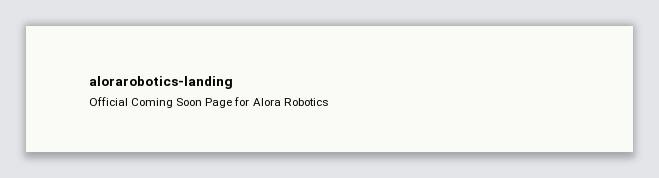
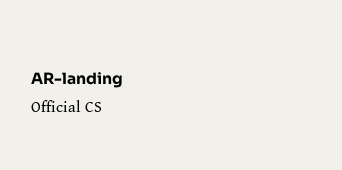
[89,76,233,89] alorarobotics-landing -> [31,72,123,88] AR-landing
[131,97,329,108] Coming Soon Page for Alora Robotics -> [85,102,103,112] CS

